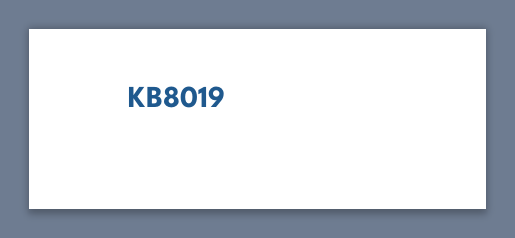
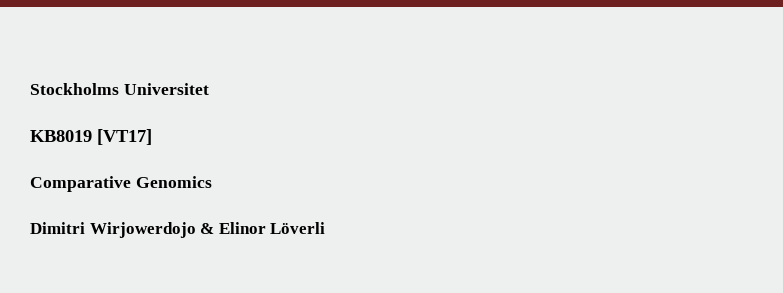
[128,86,225,108] KB8019 -> [30,83,209,95] [30,129,152,145] [30,176,212,192] [30,222,326,238] Stockholms Universitet // KB8019 [VT17] // Comparative Genomics // Dimitri Wirjowerdojo & Elinor Löverli

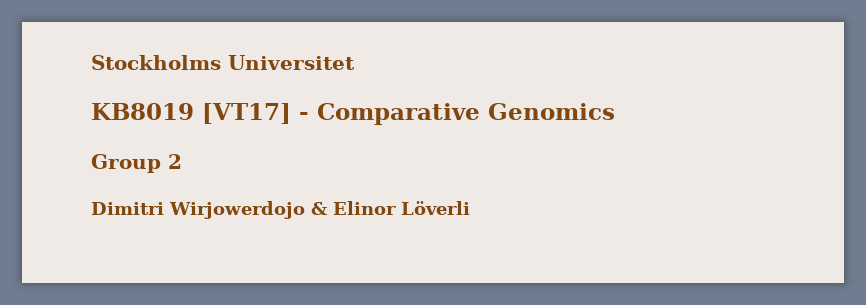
(152, 137) // -> [299,112,309,120] -
(212, 182) none -> [91,154,182,173] // Group 2

